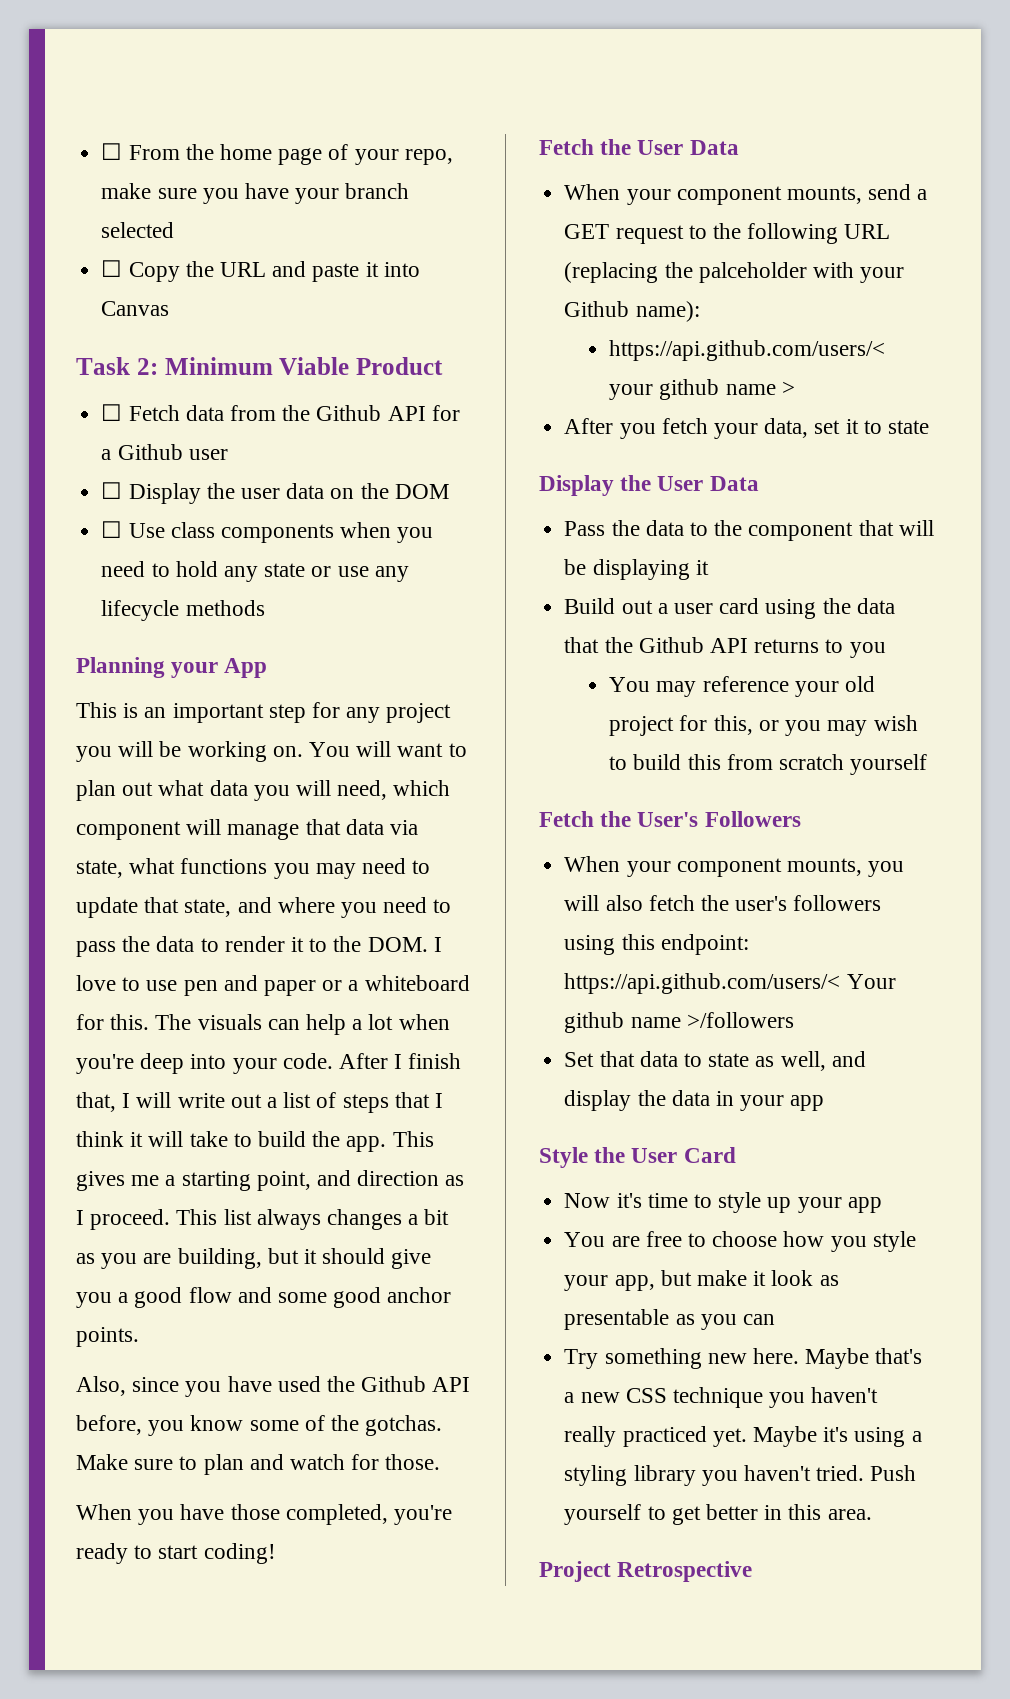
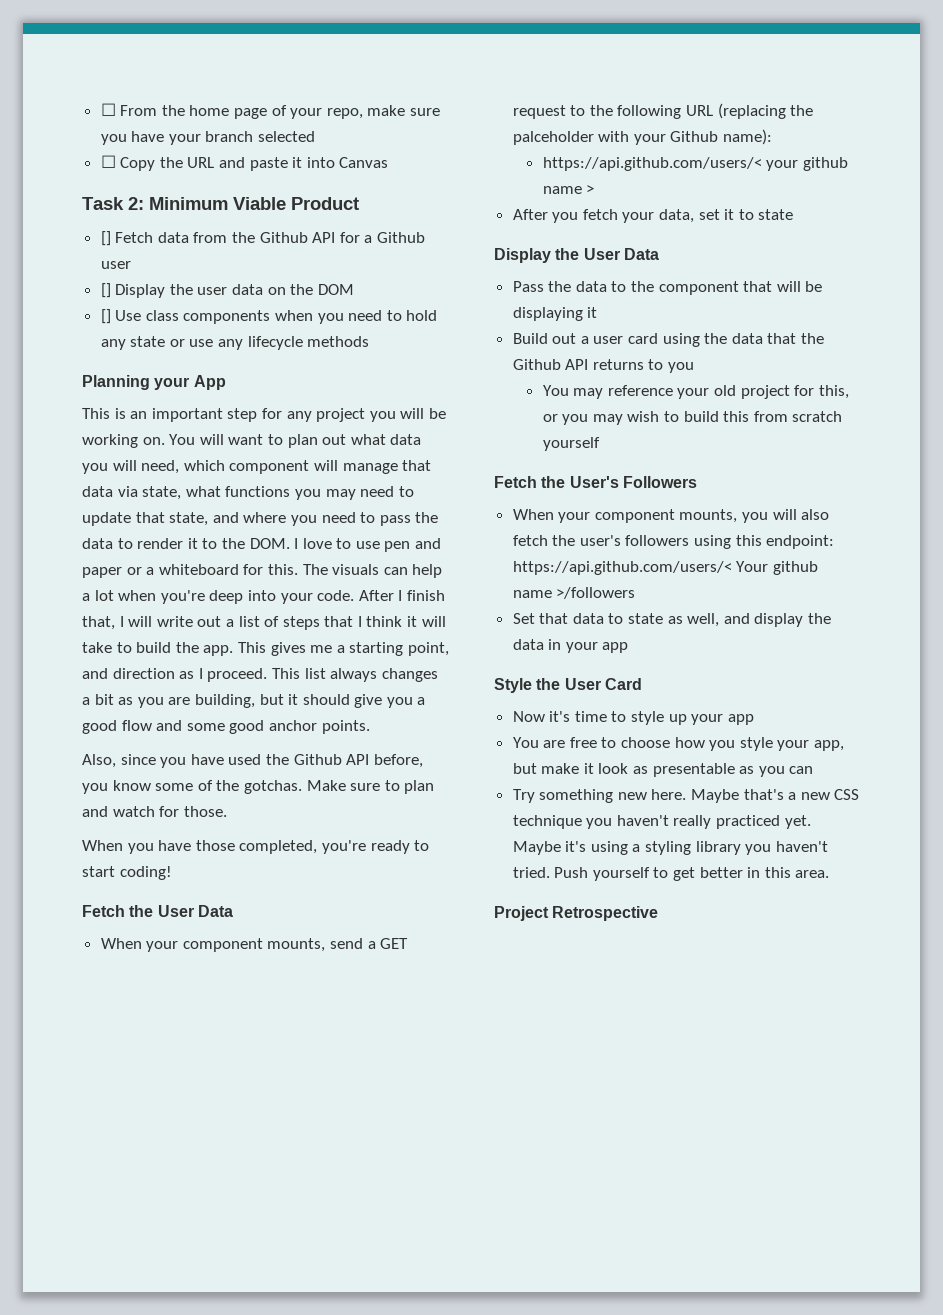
[101,404,123,421] ☐ -> [100,231,111,246] []
[101,482,123,499] ☐ -> [100,283,111,298] []
[101,521,123,538] ☐ -> [100,309,111,324] []

